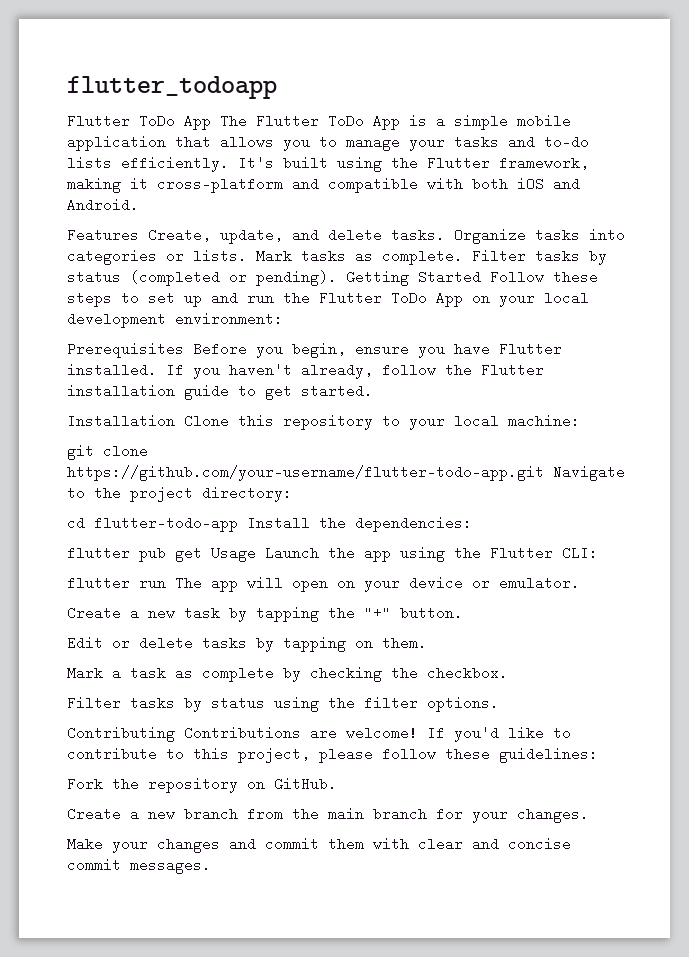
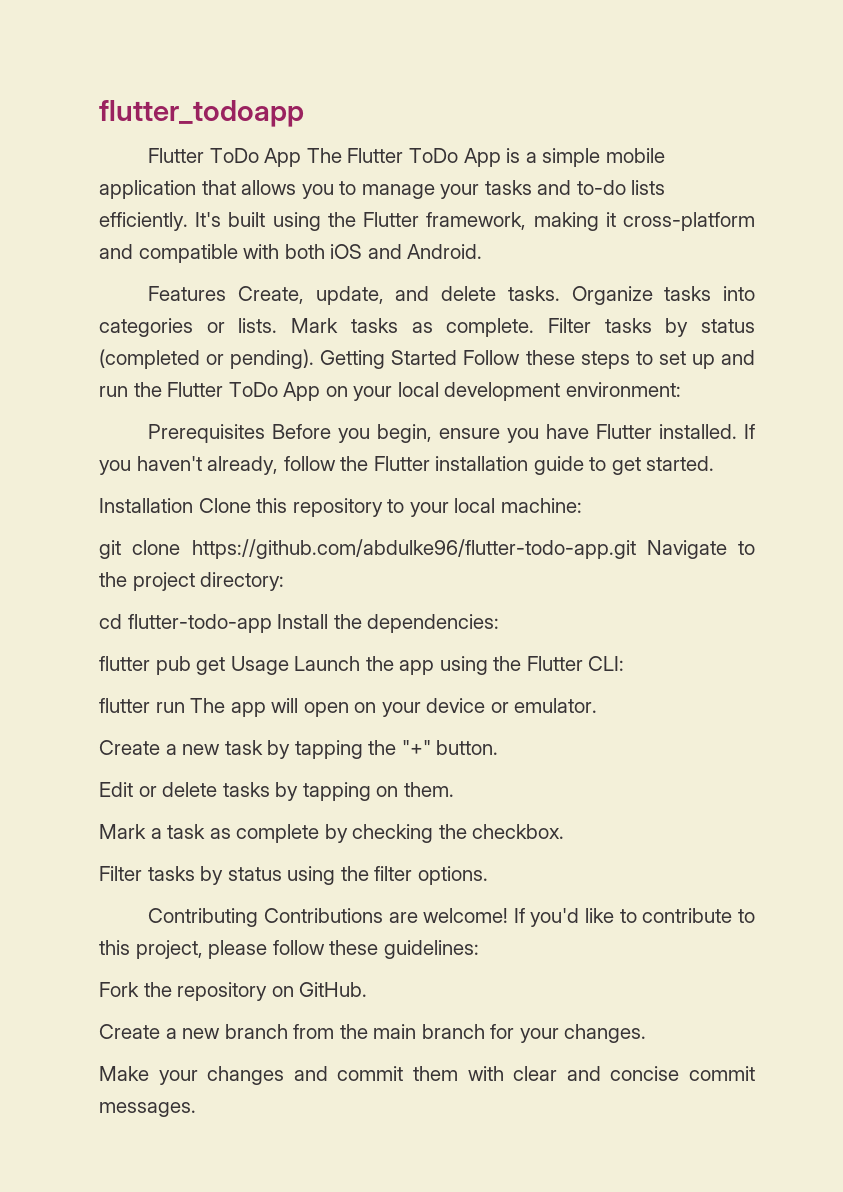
[67,465,544,481] https://github.com/your-username/flutter-todo-app.git -> [191,539,636,559] https://github.com/abdulke96/flutter-todo-app.git

